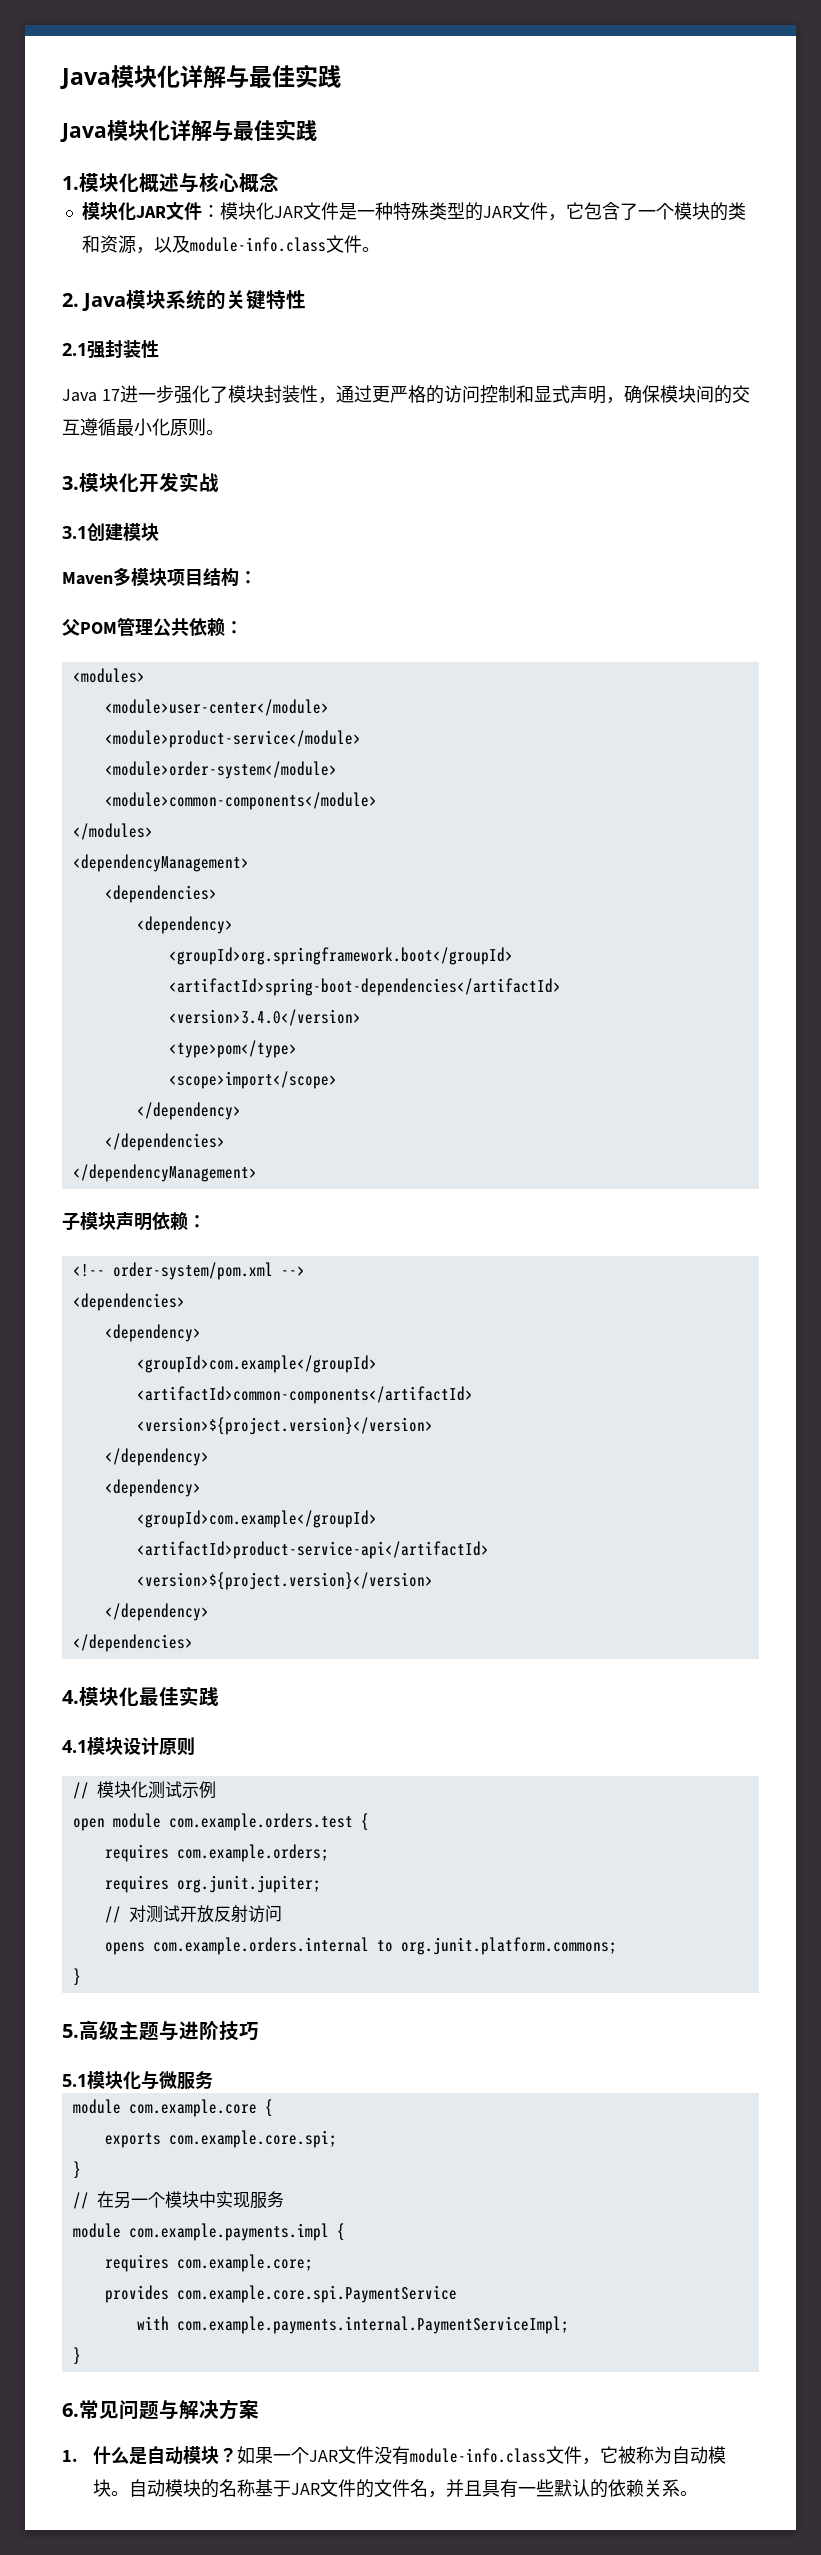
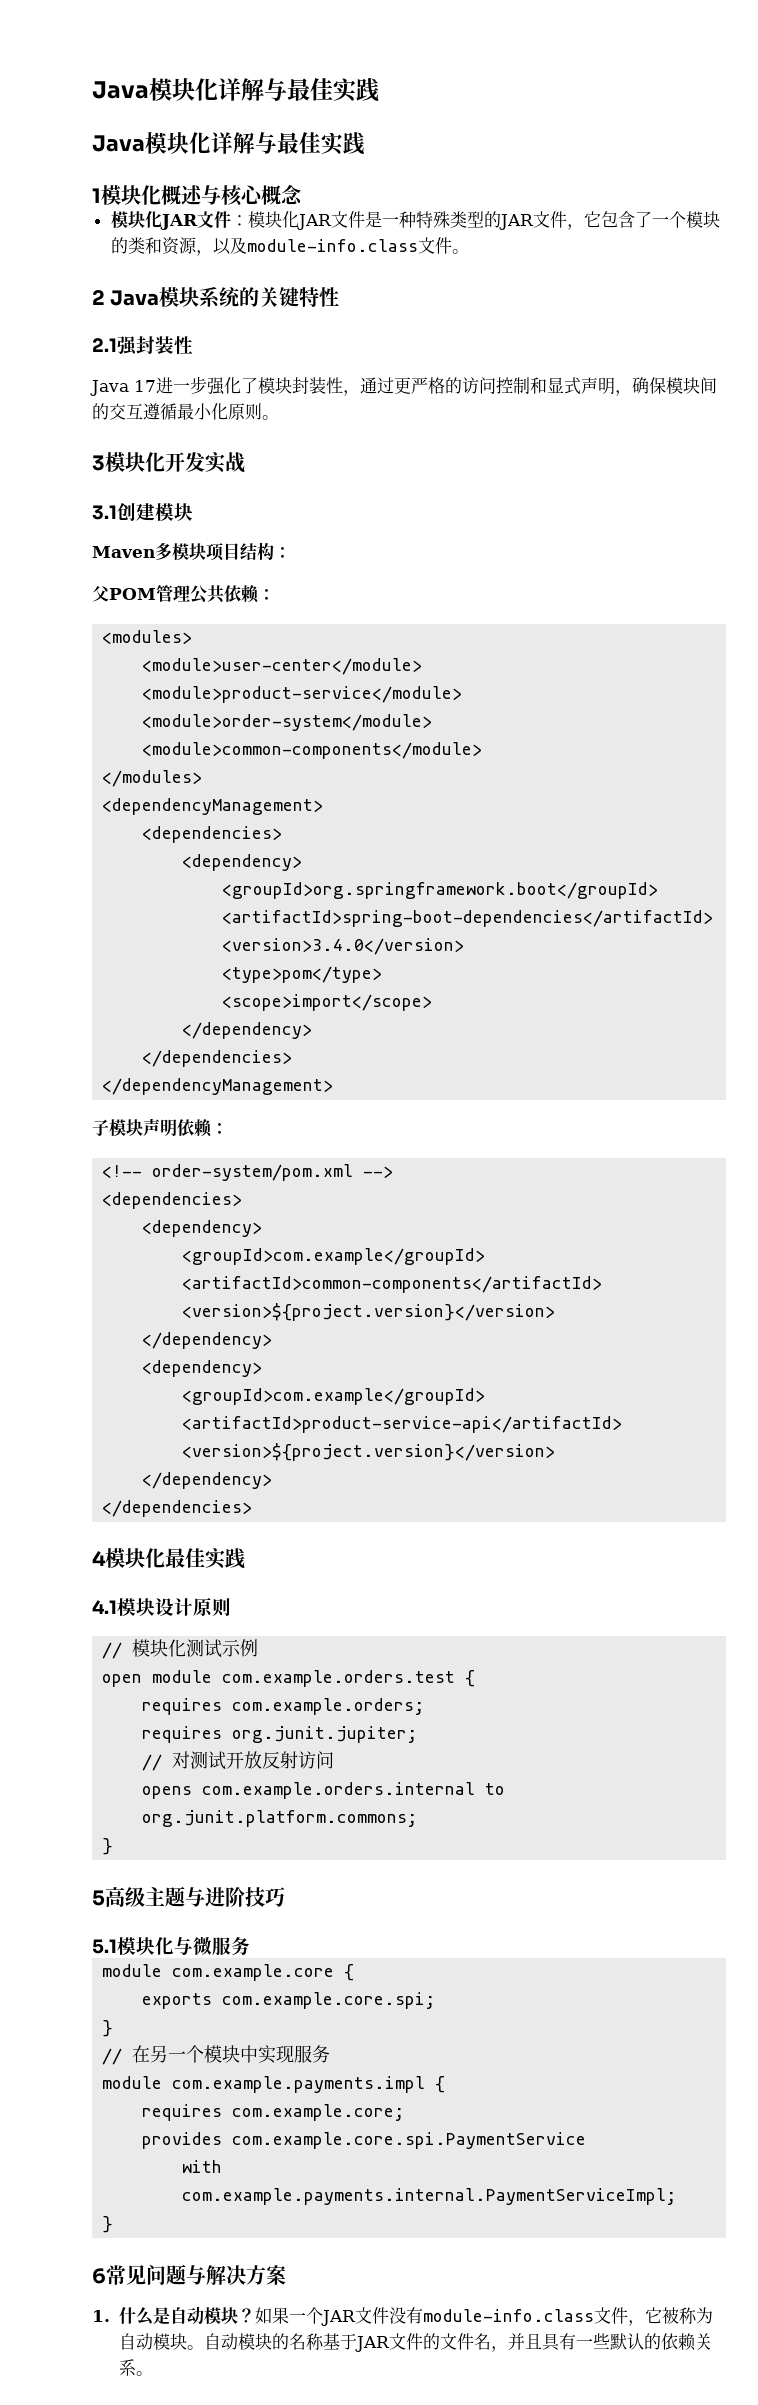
[62,176,79,190] 1. -> [92,188,101,203] 1
[62,293,79,307] 2. -> [92,289,105,305] 2
[62,476,79,490] 3. -> [92,455,105,471] 3
[62,1690,79,1704] 4. -> [92,1550,106,1566] 4
[62,2024,79,2038] 5. -> [92,1890,105,1906] 5
[62,2403,79,2417] 6. -> [92,2268,106,2284] 6

